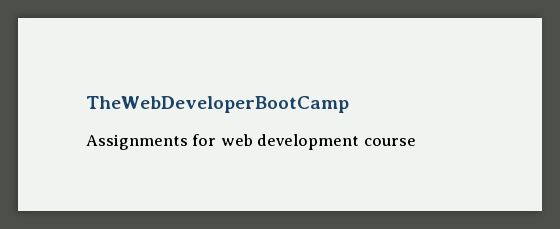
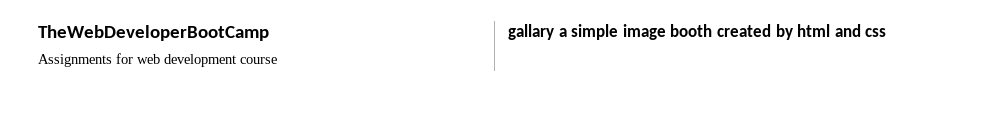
(416, 142) none -> [508,24,887,40] // gallary a simple image booth created by html and css

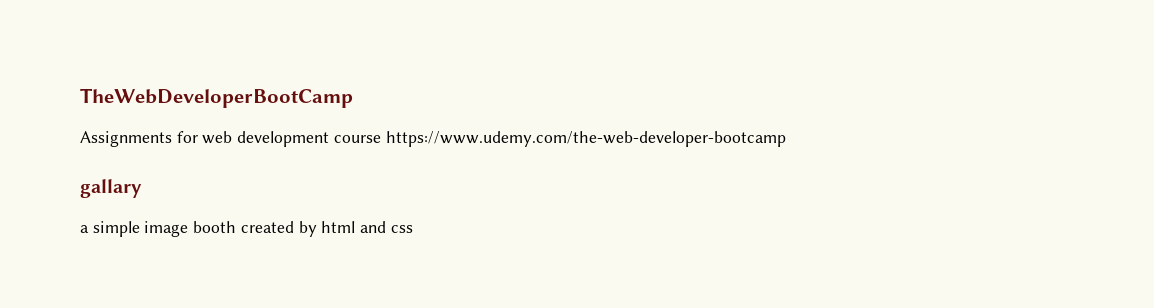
(277, 60) none -> [385,131,786,147] https://www.udemy.com/the-web-developer-bootcamp
(554, 32) none -> (142, 188) //

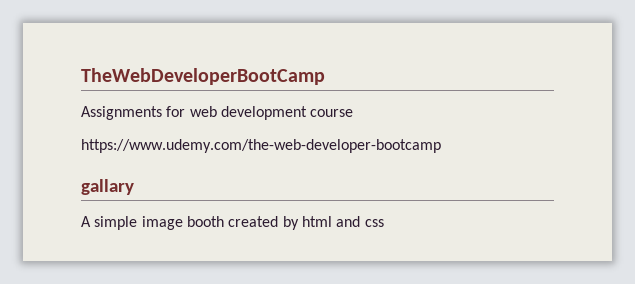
(381, 139) none -> (354, 113) //
[80,225,89,233] a -> [81,216,91,227] A

